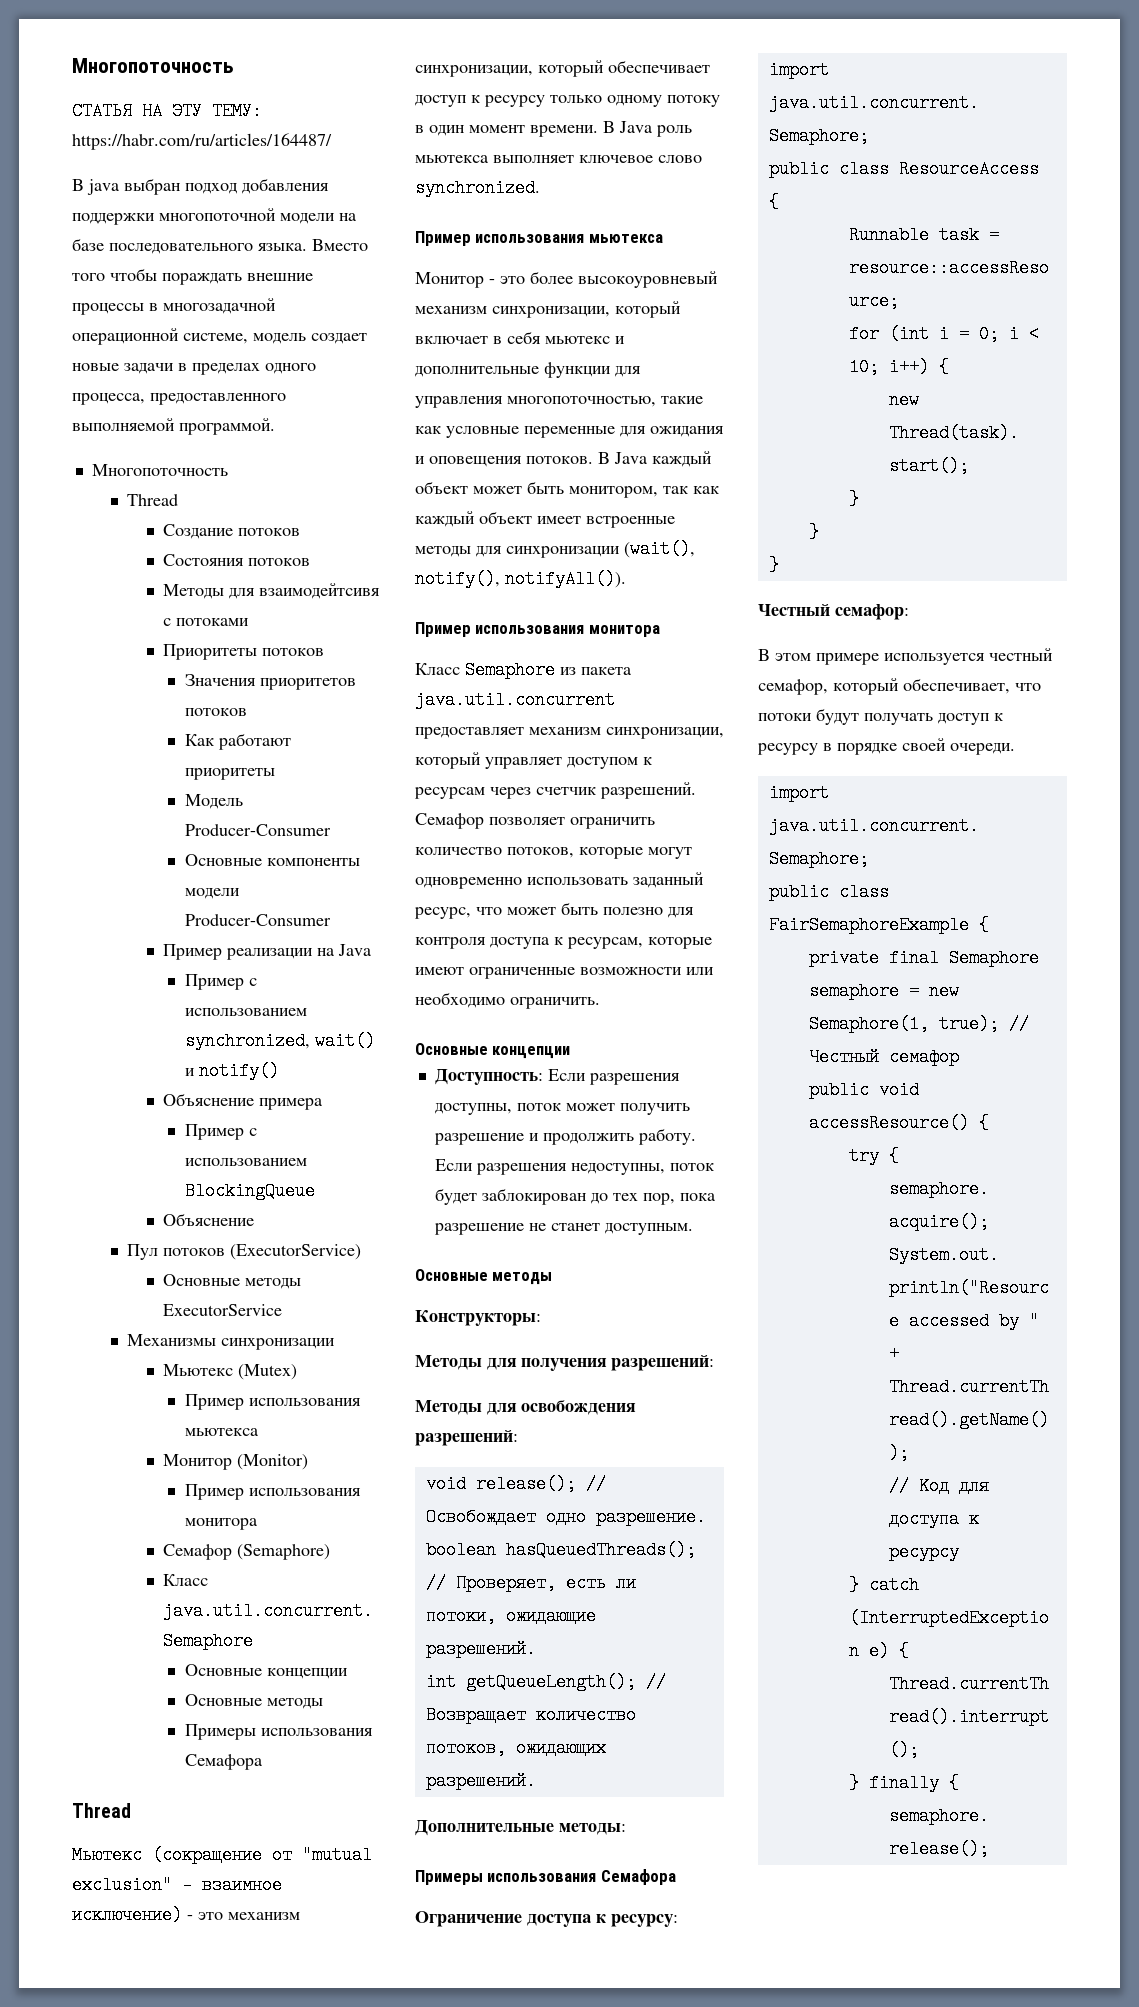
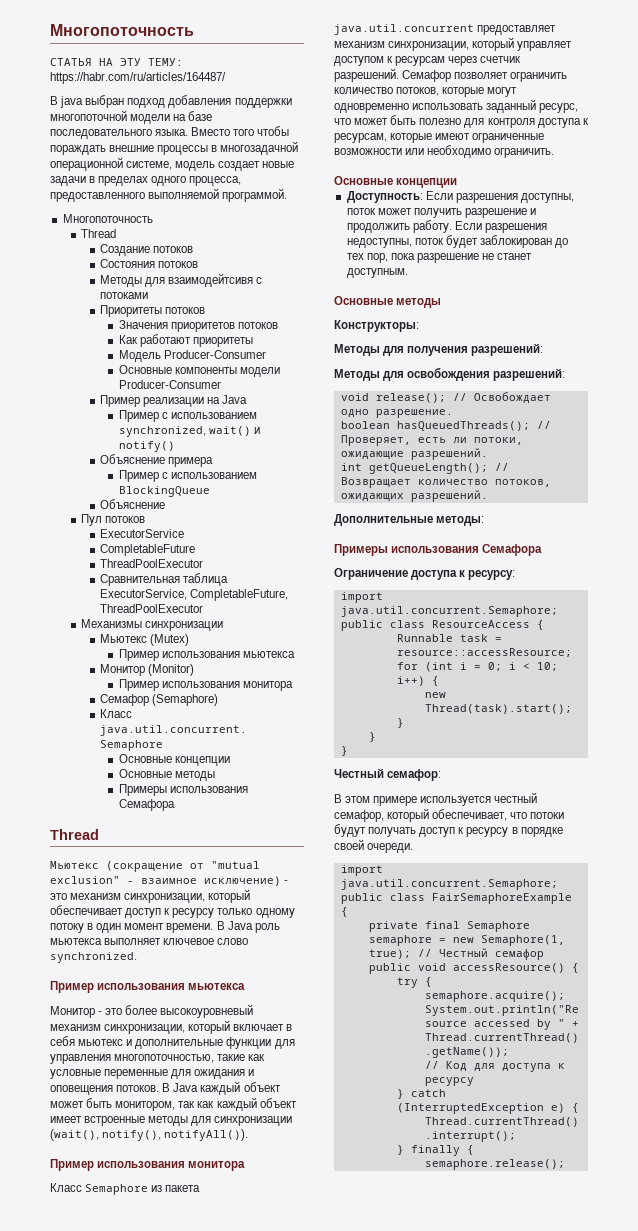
[230,1244,362,1260] [162,1274,301,1289] [162,1304,282,1316] (ExecutorService) // Основные методы ExecutorService -> [100,529,185,538] [100,544,196,556] [100,559,204,568] [100,573,229,586] [100,589,289,601] [100,604,204,613] // ExecutorService // CompletableFuture // ThreadPoolExecutor // Сравнительная таблица ExecutorService, CompletableFuture, ThreadPoolExecutor

